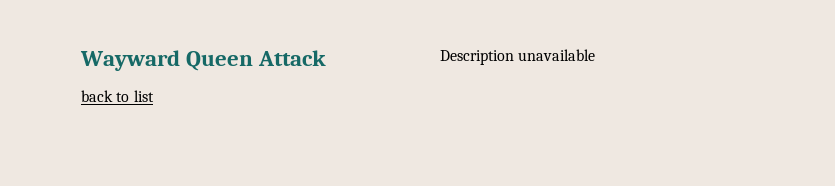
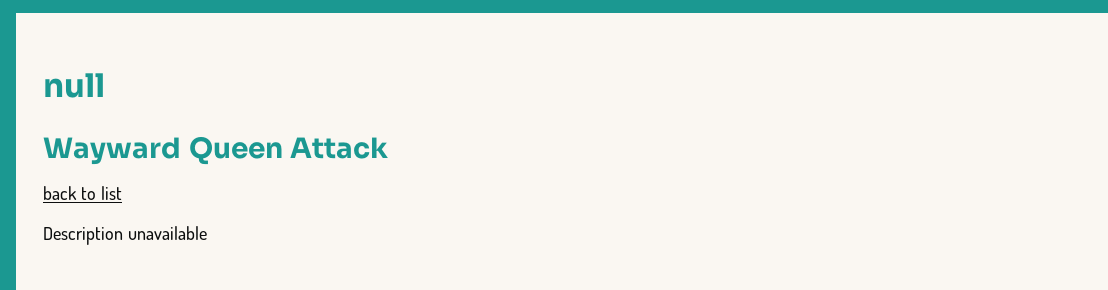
(80, 60) none -> [43,73,105,98] null //

